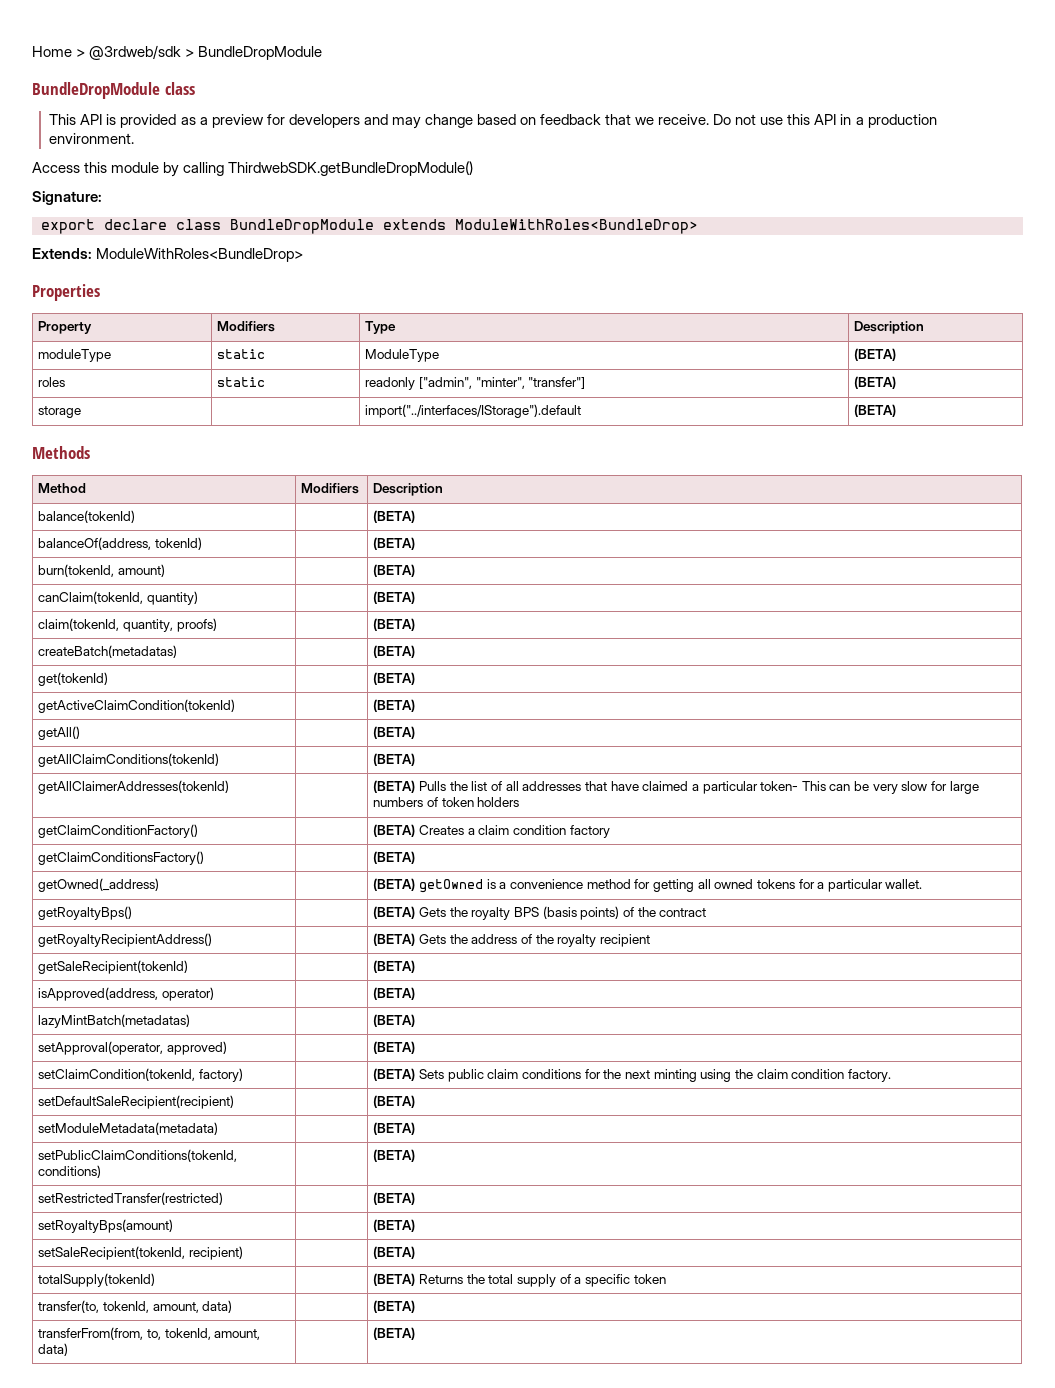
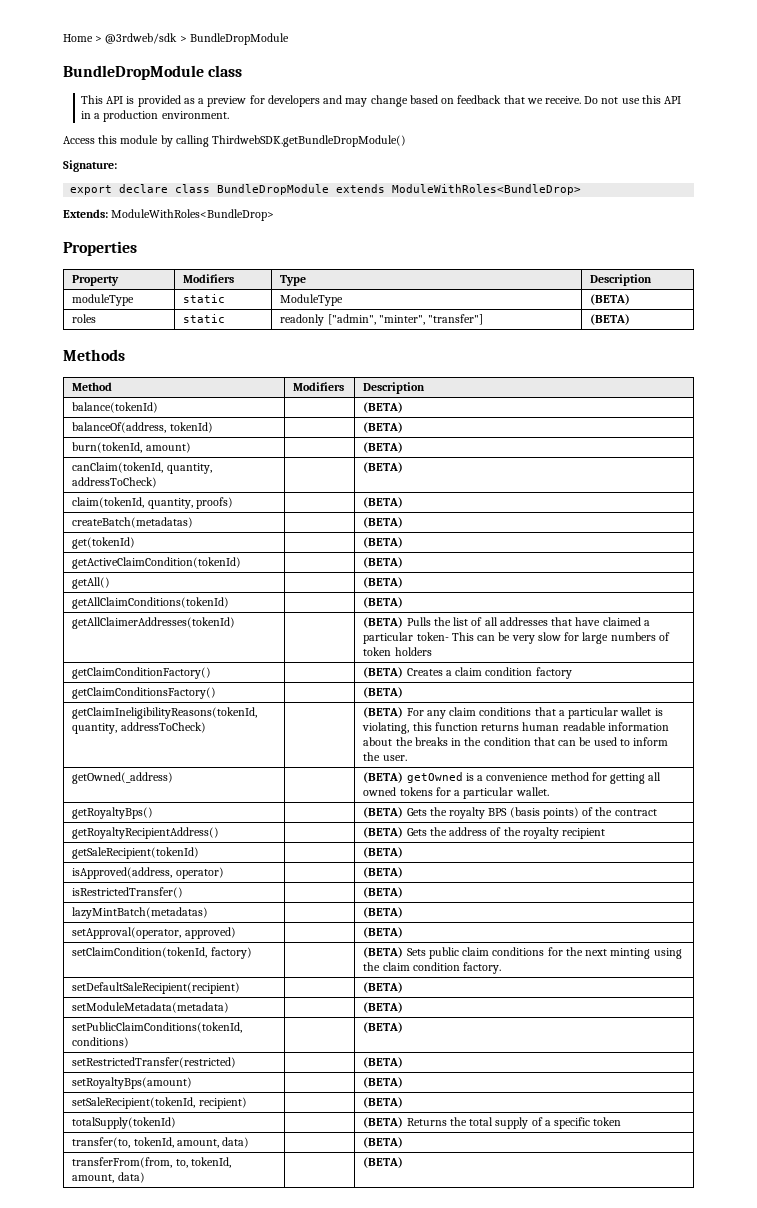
[38,406,82,418] [365,404,582,418] [854,404,897,417] // storage | | import("../interfaces/IStorage").default | (BETA) -> (631, 319) none
[147,591,199,605] quantity) -> [166,463,212,474] [72,477,158,488] quantity, addressToCheck)
(416, 857) none -> [72,707,258,719] [72,722,206,734] [363,707,663,719] [362,722,669,734] [363,737,668,746] [363,752,407,761] // getClaimIneligibilityReasons(tokenId, quantity, addressToCheck) | | (BETA) For any claim conditions that a particular wallet is violating, this function returns human readable information about the breaks in the condition that can be used to inform the user.
(416, 993) none -> [72,887,184,898] [363,887,404,898] // isRestrictedTransfer() | | (BETA)

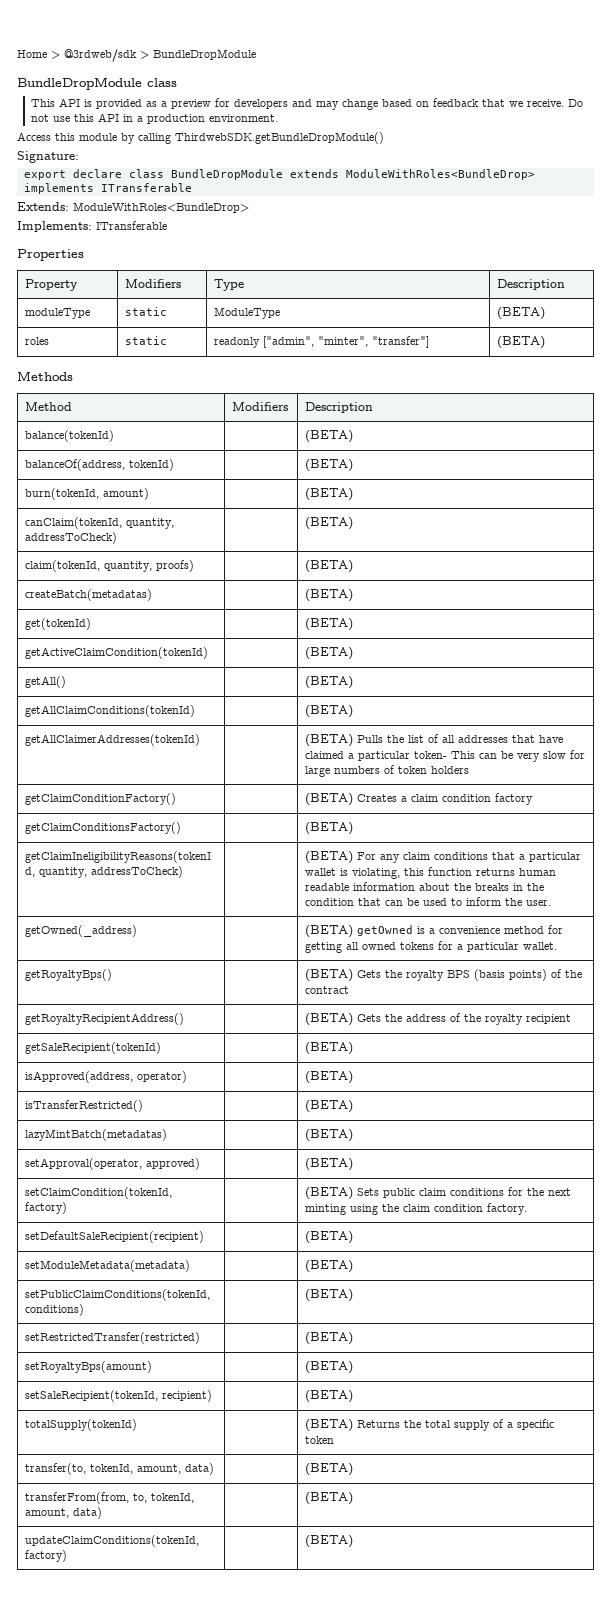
(582, 189) none -> [23,183,192,194] implements ITransferable
(275, 215) none -> [17,221,167,232] // Implements: ITransferable
[72,887,184,898] isRestrictedTransfer() -> [24,1100,143,1112] isTransferRestricted()
(404, 1162) none -> [24,1535,199,1547] [24,1550,67,1562] [304,1535,353,1548] // updateClaimConditions(tokenId, factory) | | (BETA)

